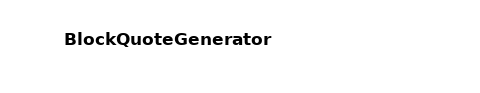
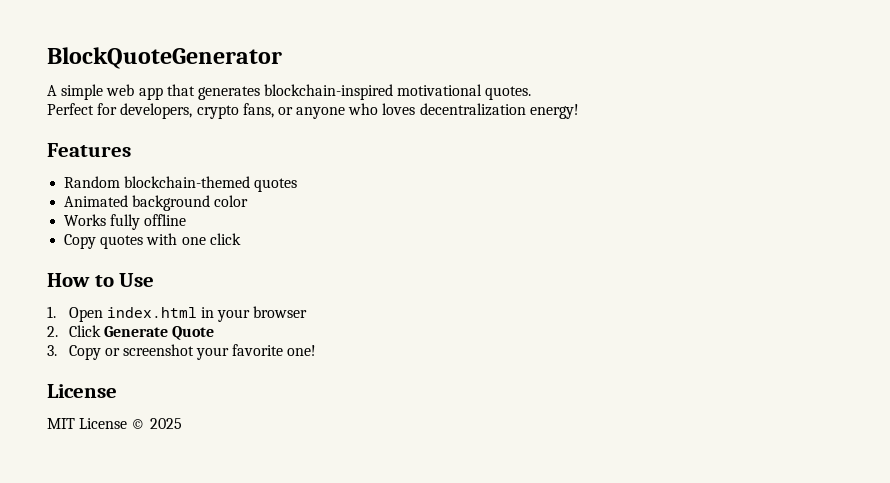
(272, 39) none -> [47,84,532,100] [47,103,579,119] [47,143,131,157] [64,176,298,192] [64,195,249,211] [64,214,187,230] [64,233,241,249] [47,273,155,287] [47,306,308,322] [47,325,214,340] [47,344,317,360] [47,384,117,398] [47,418,182,429] // A simple web app that generates blockchain-inspired motivational quotes. // Perfect for developers, crypto fans, or anyone who loves decentralization energy! // Features // Random blockchain-themed quotes // Animated background color // Works fully offline // Copy quotes with one click // How to Use // 1. Open index.html in your browser // 2. Click Generate Quote // 3. Copy or screenshot your favorite one! // License // MIT License © 2025

